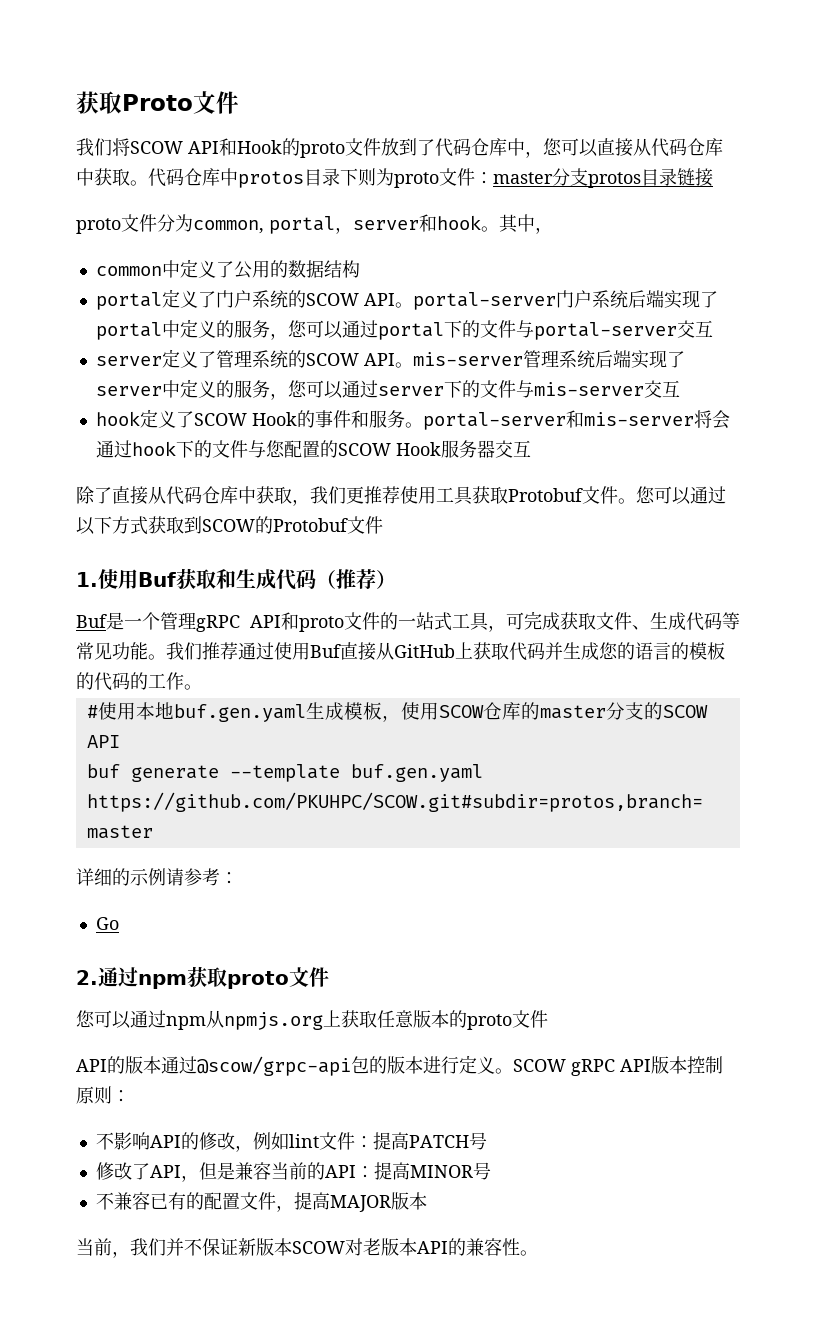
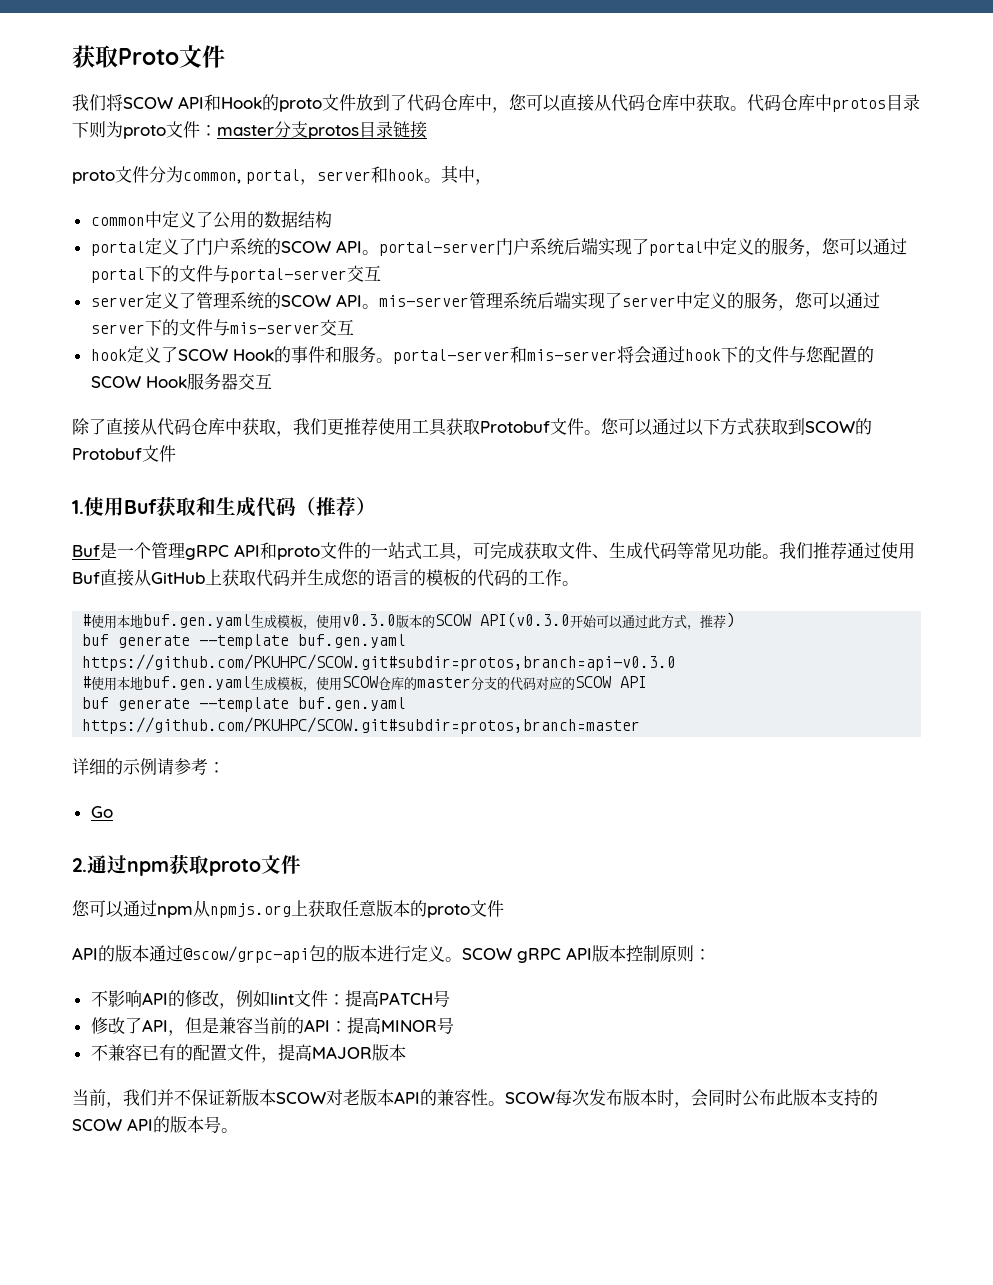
(202, 687) none -> [82,612,736,630] [82,634,407,649] [82,654,677,671] // #使用本地buf.gen.yaml生成模板，使用v0.3.0版本的SCOW API(v0.3.0开始可以通过此方式，推荐) // buf generate --template buf.gen.yaml https://github.com/PKUHPC/SCOW.git#subdir=protos,branch=api-v0.3.0
(663, 711) none -> [510,676,576,691] 代码对应的
(538, 1253) none -> [505,1089,878,1108] [72,1116,238,1133] SCOW每次发布版本时，会同时公布此版本支持的SCOW API的版本号。

